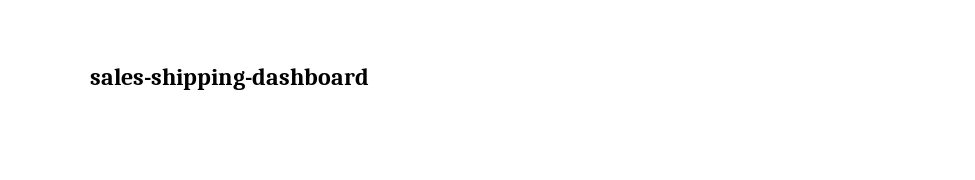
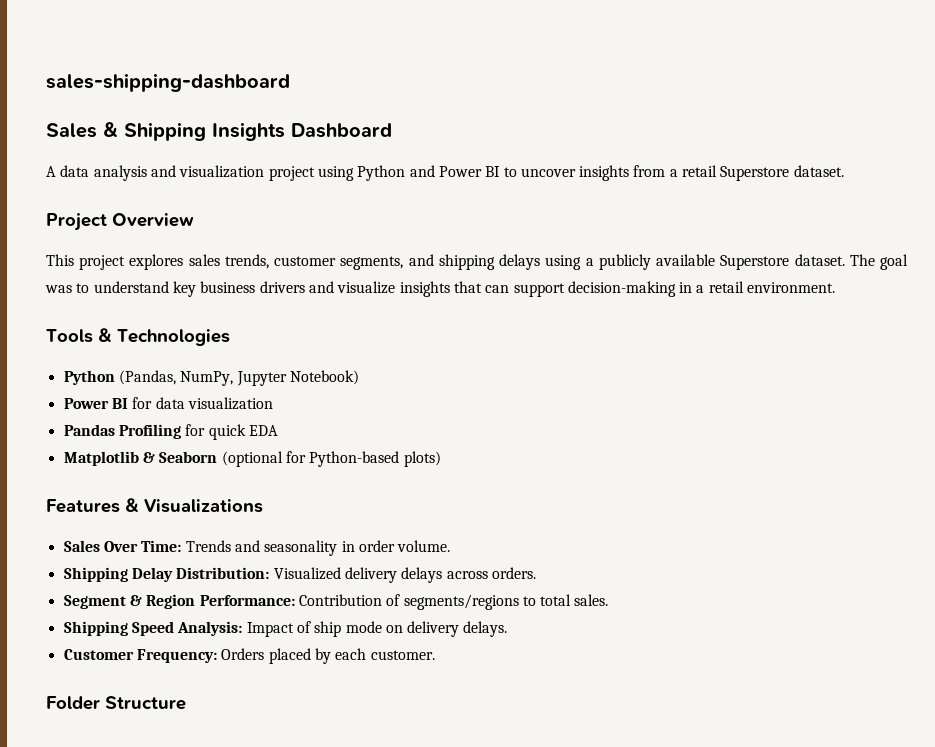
(369, 79) none -> [46,122,392,141] [46,165,844,181] [46,213,194,231] [46,254,909,270] [45,281,836,297] [46,328,230,346] [63,370,359,386] [63,397,273,410] [63,424,278,440] [63,451,441,467] [46,498,263,513] [63,540,451,556] [63,567,536,583] [63,594,609,610] [63,621,508,637] [63,648,435,664] [46,696,186,710] // Sales & Shipping Insights Dashboard // A data analysis and visualization project using Python and Power BI to uncover insights from a retail Superstore dataset. // Project Overview // This project explores sales trends, customer segments, and shipping delays using a publicly available Superstore dataset. The goal was to understand key business drivers and visualize insights that can support decision-making in a retail environment. // Tools & Technologies // Python (Pandas, NumPy, Jupyter Notebook) // Power BI for data visualization // Pandas Profiling for quick EDA // Matplotlib & Seaborn (optional for Python-based plots) // Features & Visualizations // Sales Over Time: Trends and seasonality in order volume. // Shipping Delay Distribution: Visualized delivery delays across orders. // Segment & Region Performance: Contribution of segments/regions to total sales. // Shipping Speed Analysis: Impact of ship mode on delivery delays. // Customer Frequency: Orders placed by each customer. // Folder Structure

